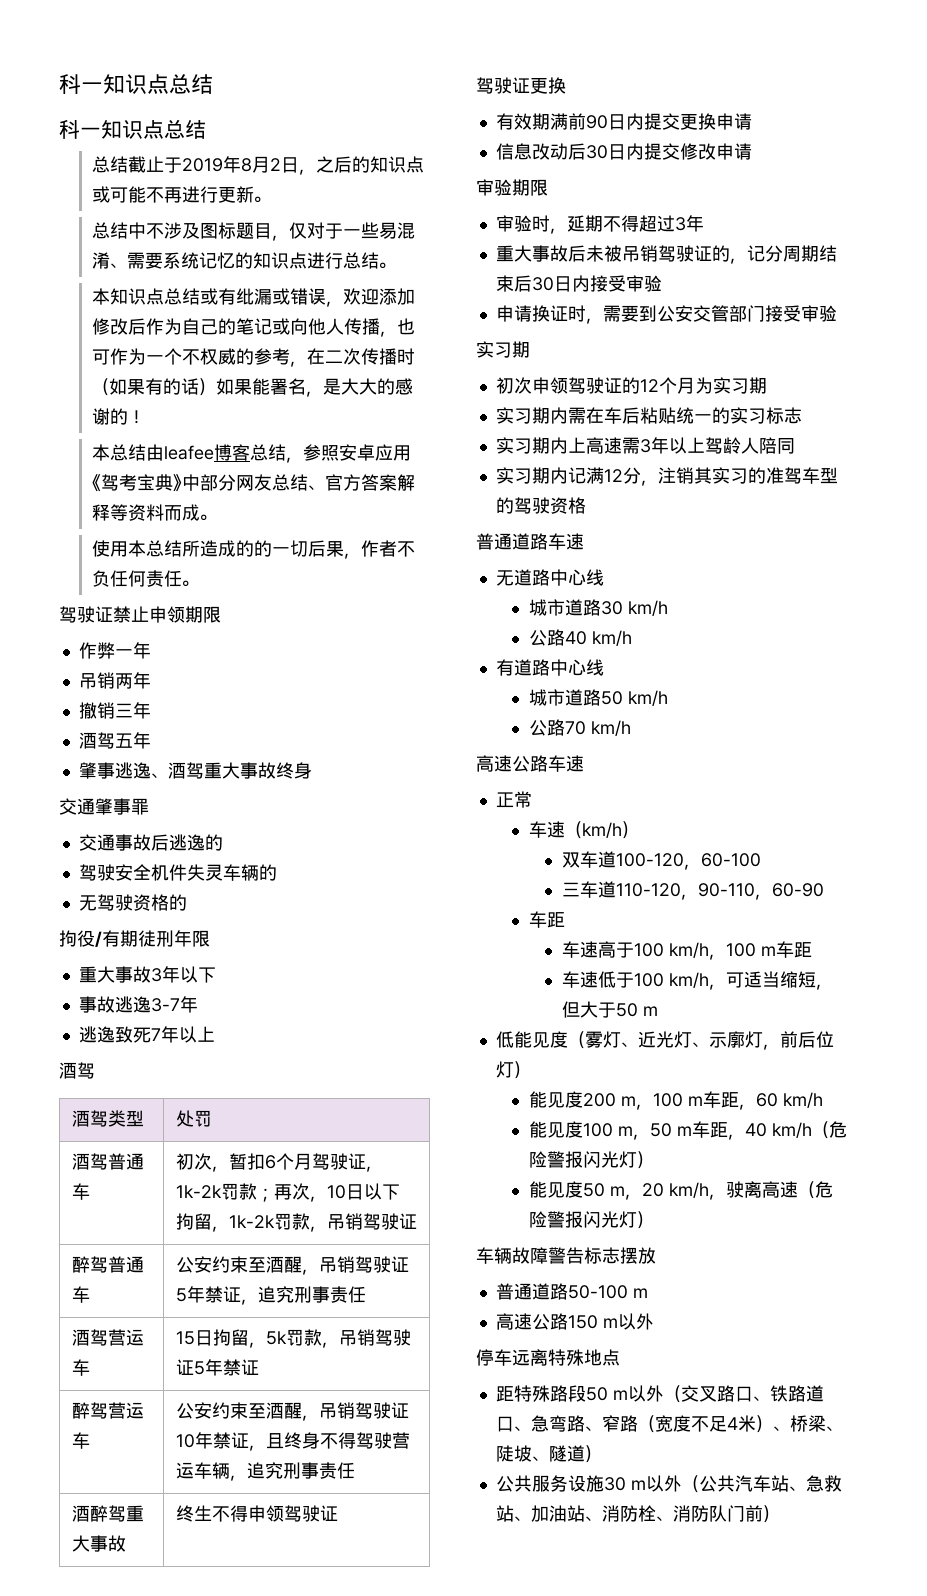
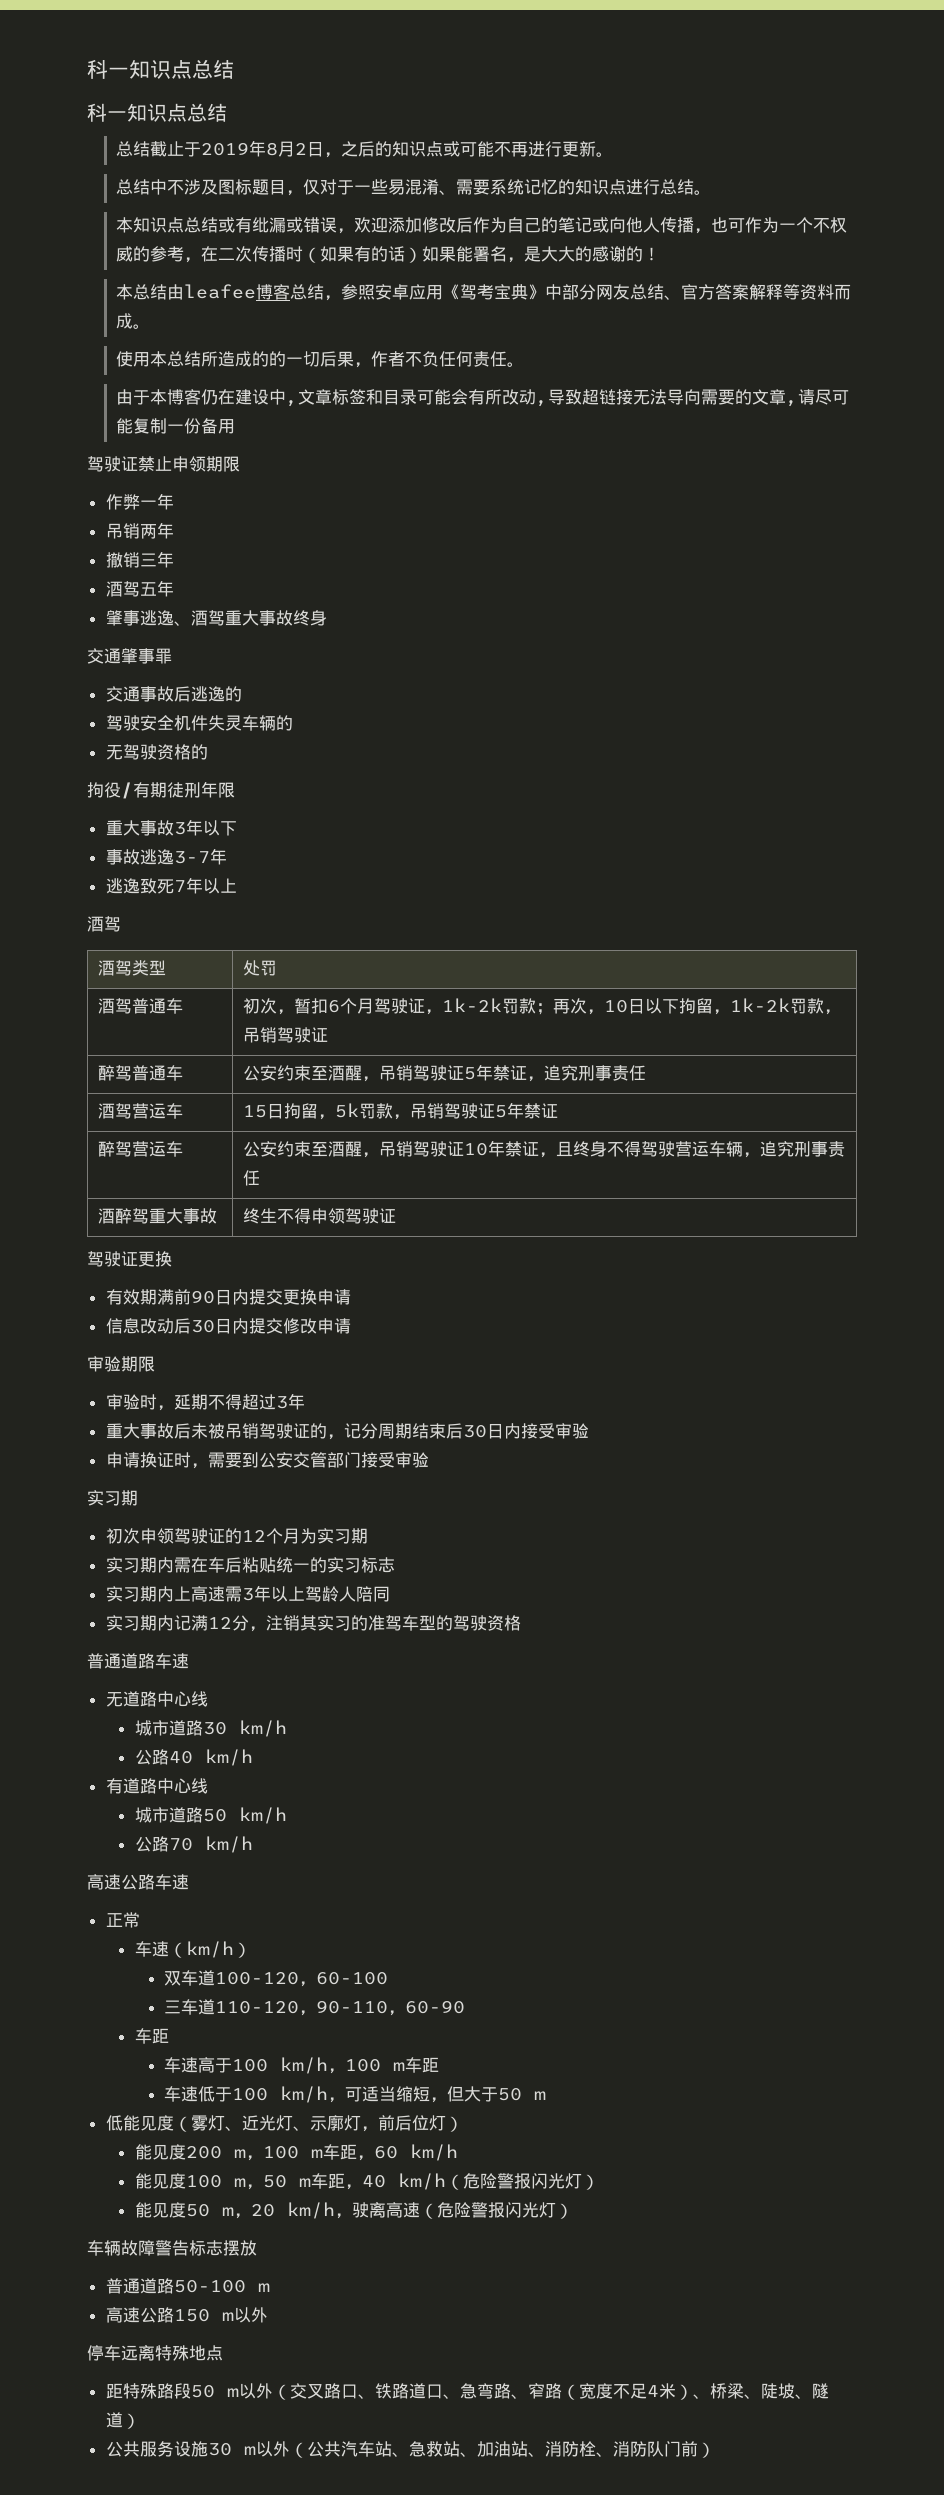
(199, 583) none -> [116,389,850,407] [116,418,236,434] // 由于本博客仍在建设中,文章标签和目录可能会有所改动,导致超链接无法导向需要的文章,请尽可能复制一份备用

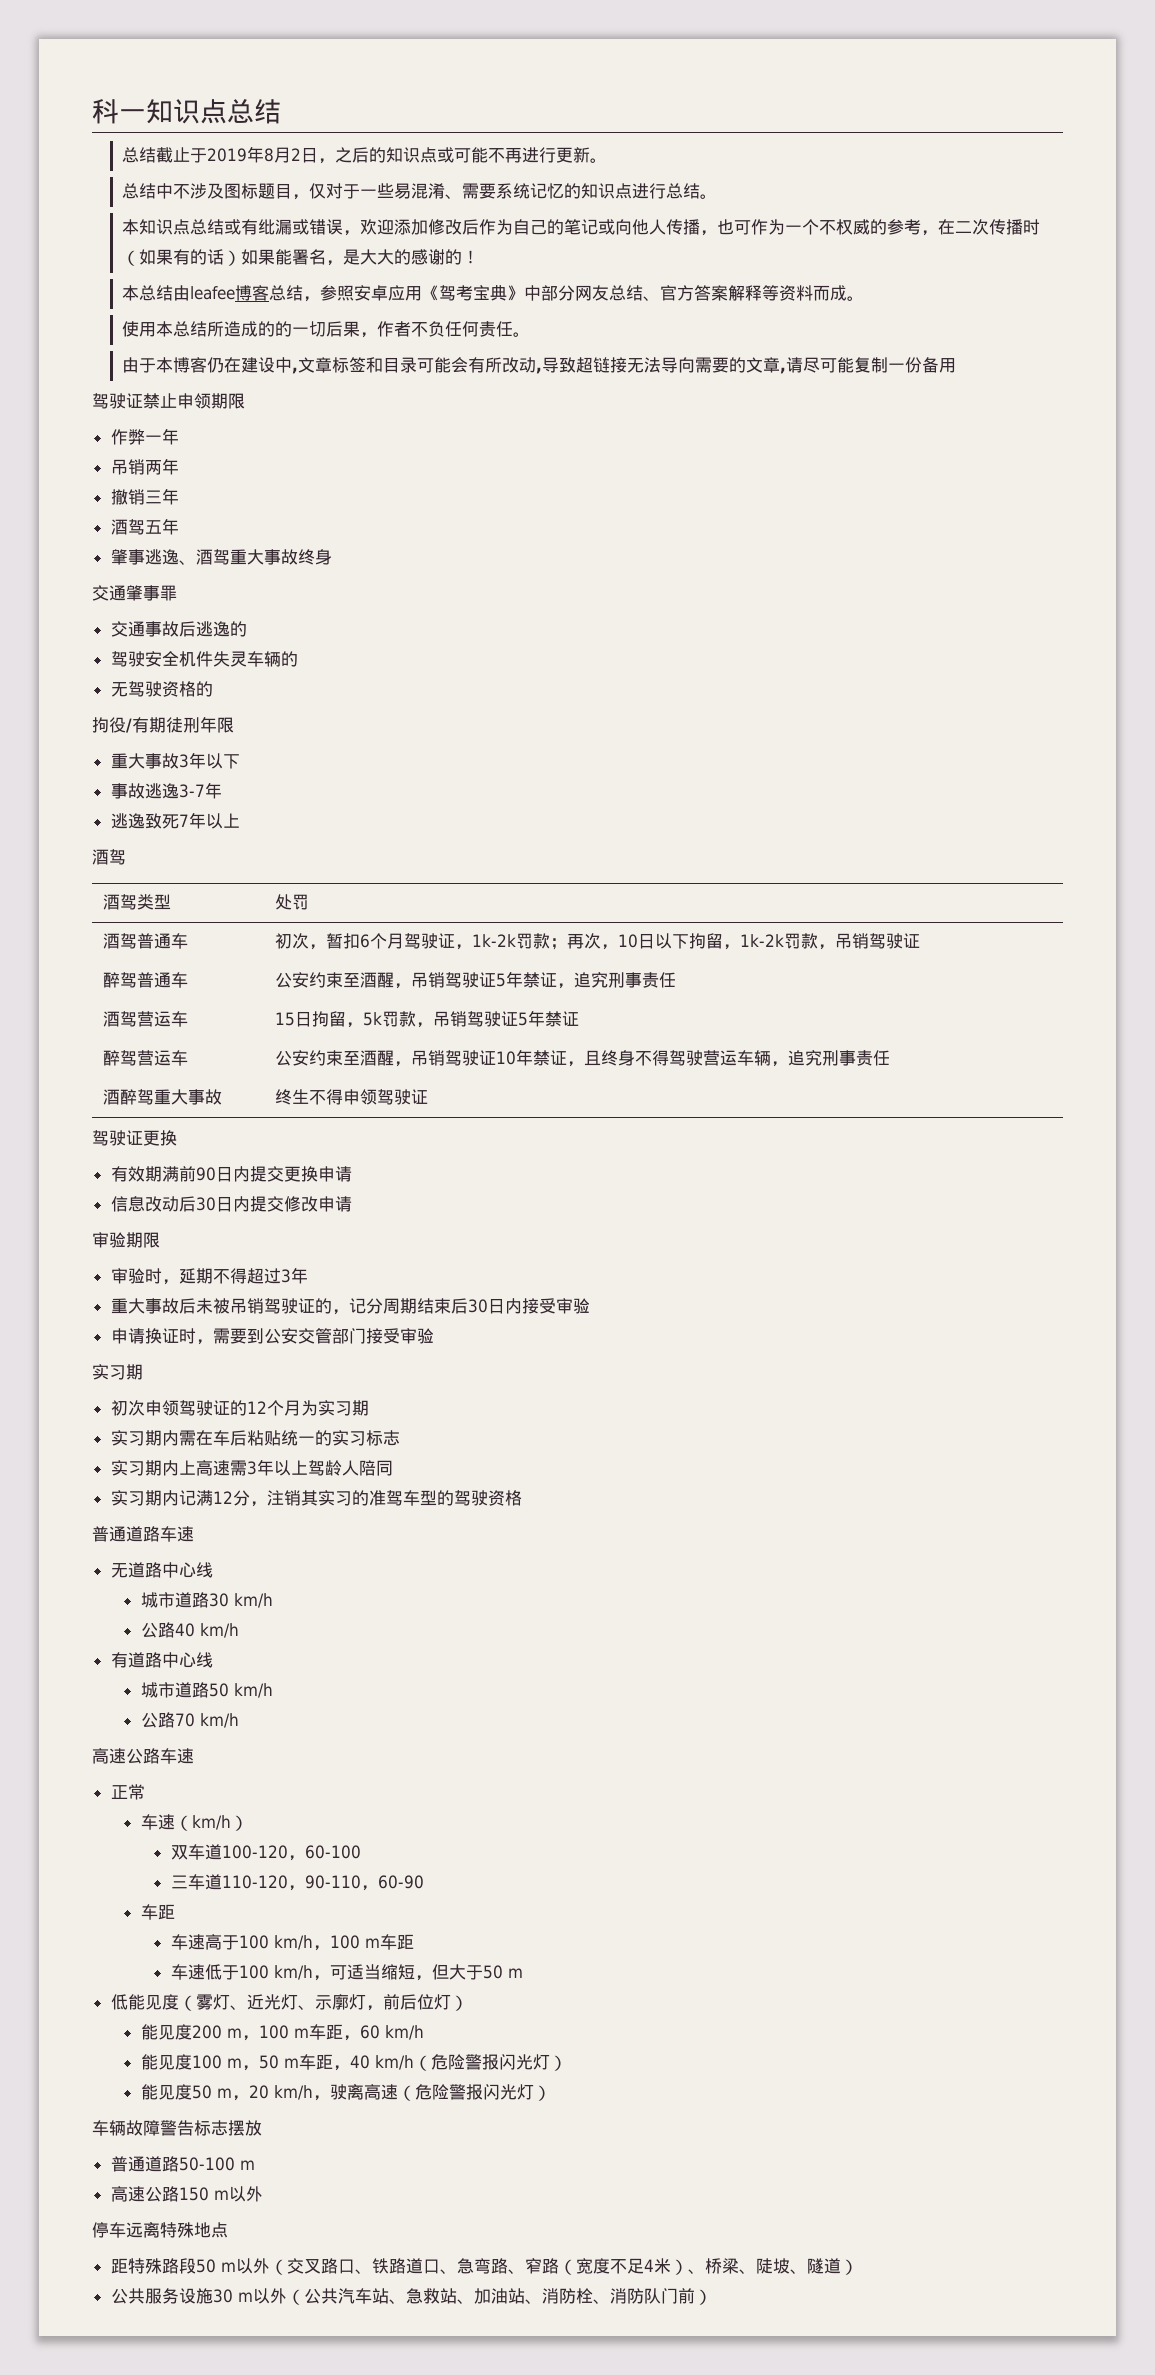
[87,59,234,79] [87,103,227,122] 科一知识点总结 // 科一知识点总结 -> [92,99,281,124] 科一知识点总结

